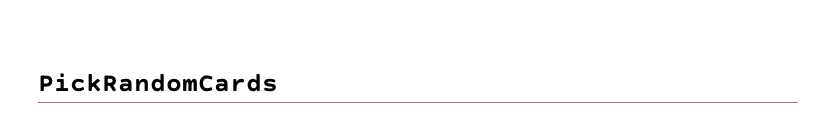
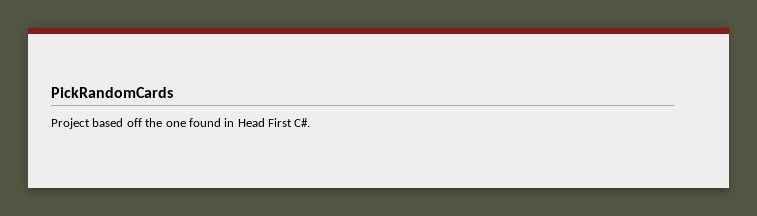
(278, 82) none -> [51,118,311,129] // Project based off the one found in Head First C#.

